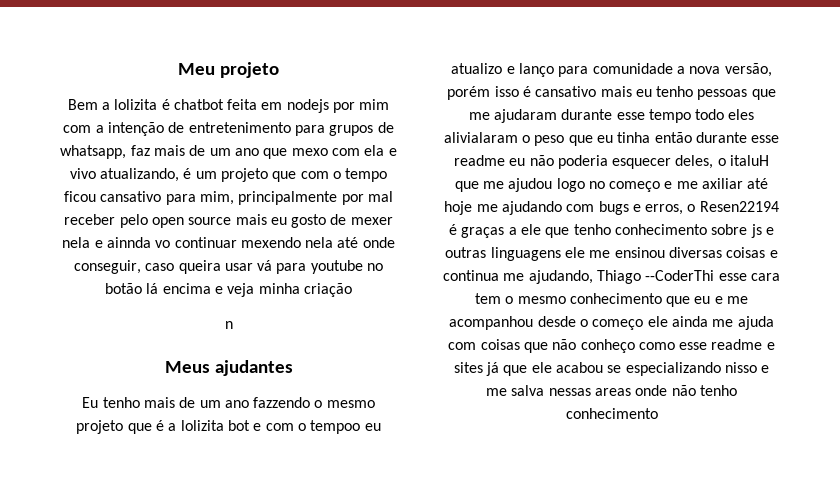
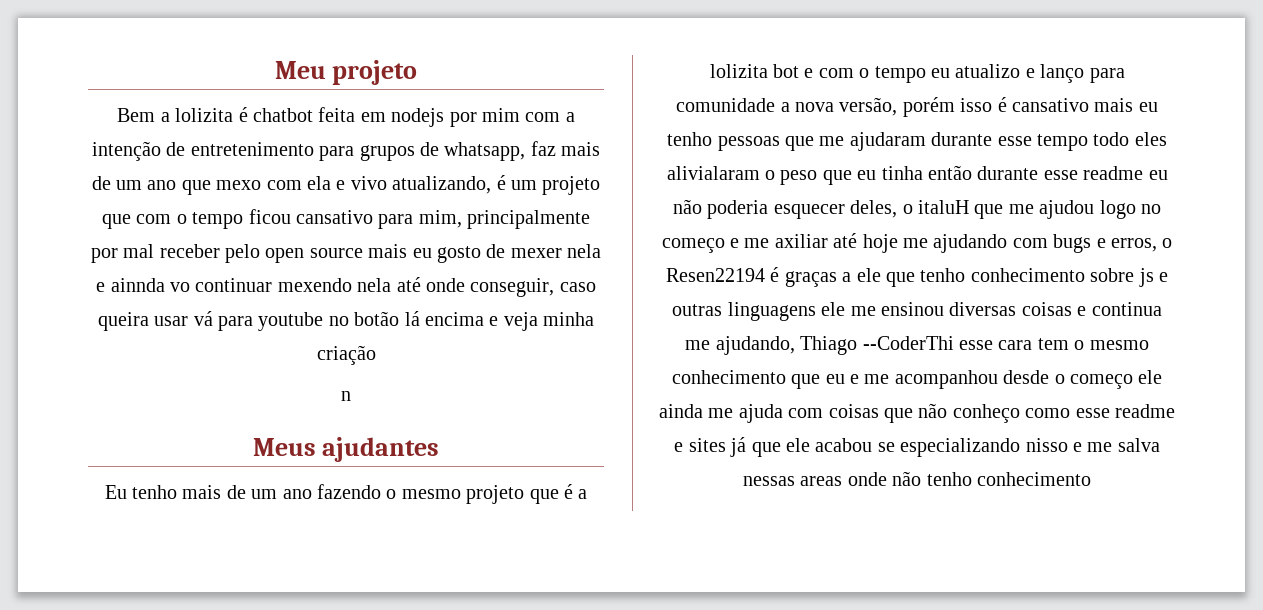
[253,397,311,408] fazzendo -> [317,484,381,499] fazendo
[310,420,361,434] tempoo -> [874,66,926,83] tempo

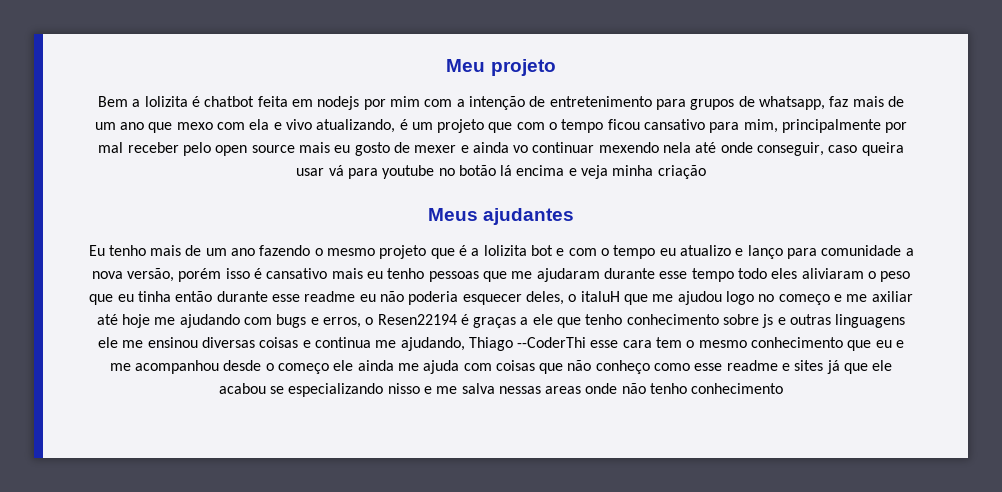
[567,244,602,258] [96,278,165,292] nela e ainnda -> [460,142,509,153] e ainda
[341,391,351,401] // n -> (706, 172) none
[666,166,760,180] alivialaram -> [801,268,864,279] aliviaram

